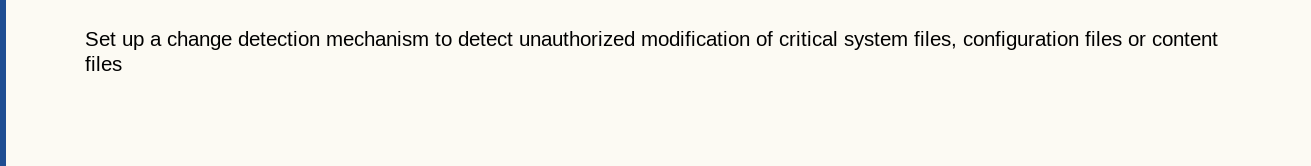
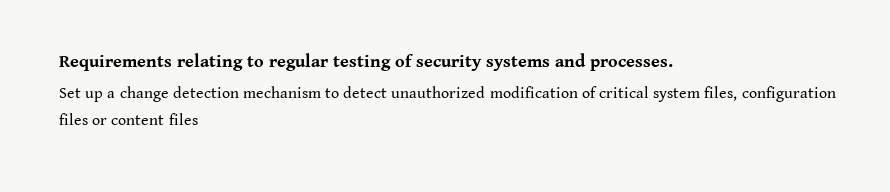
(85, 39) none -> [59,53,673,71] Requirements relating to regular testing of security systems and processes. //

